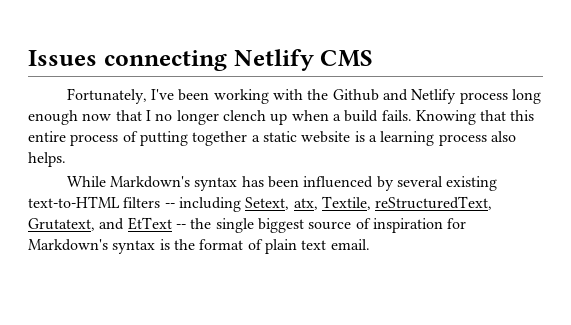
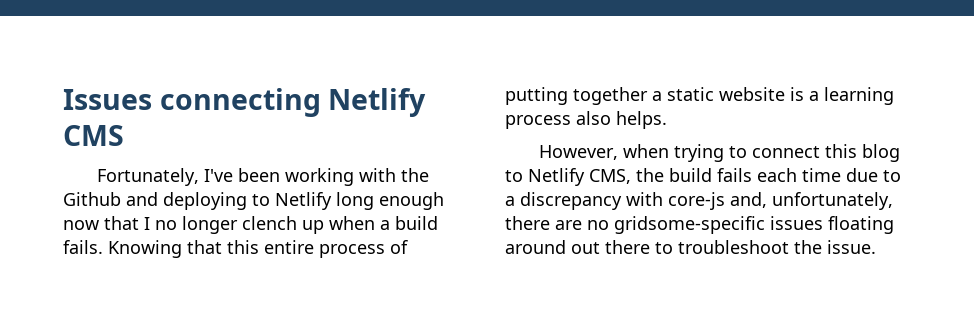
[411,89,508,104] Netlify process -> [163,192,332,210] deploying to Netlify
[66,176,498,191] [28,196,493,212] [28,217,467,233] [28,239,370,254] While Markdown's syntax has been influenced by several existing text-to-HTML filters -- including Setext, atx, Textile, reStructuredText, Grutatext, and EtText -- the single biggest source of inspiration for Markdown's syntax is the format of plain text email. -> [539,144,901,162] [505,168,901,186] [505,192,893,210] [505,216,894,234] [505,240,876,254] However, when trying to connect this blog to Netlify CMS, the build fails each time due to a discrepancy with core-js and, unfortunately, there are no gridsome-specific issues floating around out there to troubleshoot the issue.

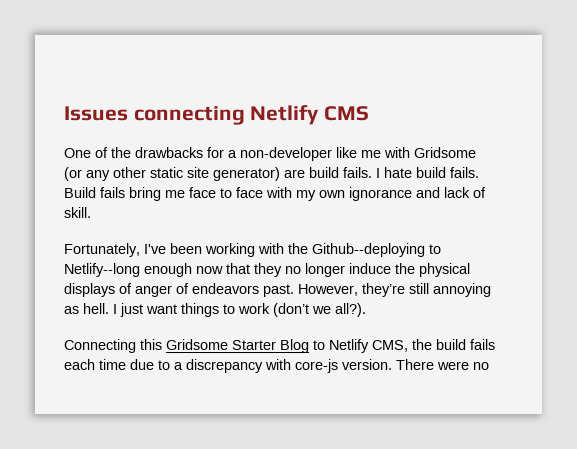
(124, 135) none -> [64,147,476,161] [64,167,479,181] [64,187,486,201] [64,207,91,218] // One of the drawbacks for a non-developer like me with Gridsome (or any other static site generator) are build fails. I hate build fails. Build fails bring me face to face with my own ignorance and lack of skill.
[63,192,374,210] Github and deploying to Netlify long -> [312,243,441,257] [64,263,140,277] Github--deploying to Netlify--long
[144,217,150,230] I -> [254,263,282,277] they
[242,216,438,234] [63,240,408,258] [505,87,894,105] [505,111,667,129] [539,144,901,162] clench up when a build fails. Knowing that this entire process of putting together a static website is a learning process also helps. // However, when trying to connect this blog -> [349,263,470,277] [64,283,491,297] [64,303,366,317] [64,339,309,353] induce the physical displays of anger of endeavors past. However, they’re still annoying as hell. I just want things to work (don’t we all?). // Connecting this Gridsome Starter Blog
[730,192,893,210] [505,216,894,234] [505,240,876,254] and, unfortunately, there are no gridsome-specific issues floating around out there to troubleshoot the issue. -> [342,359,489,370] version. There were no

